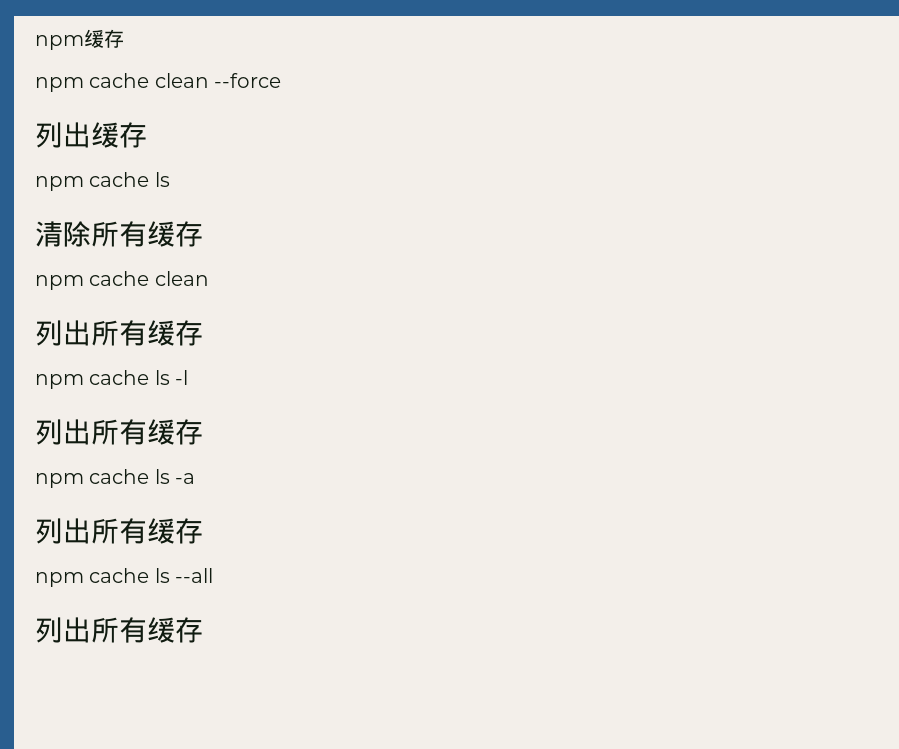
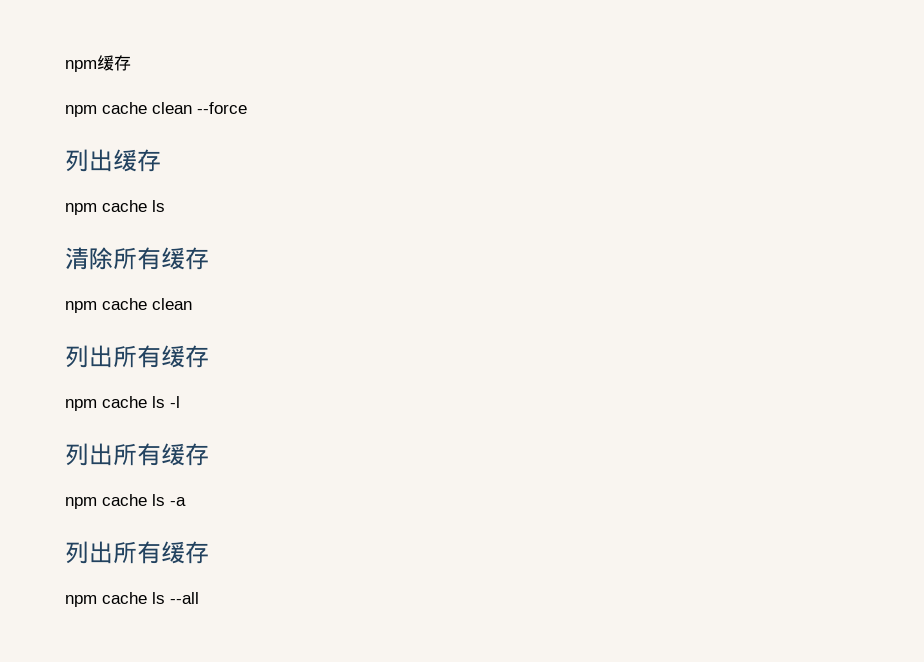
[35,617,203,643] // 列出所有缓存 -> (199, 598) none

